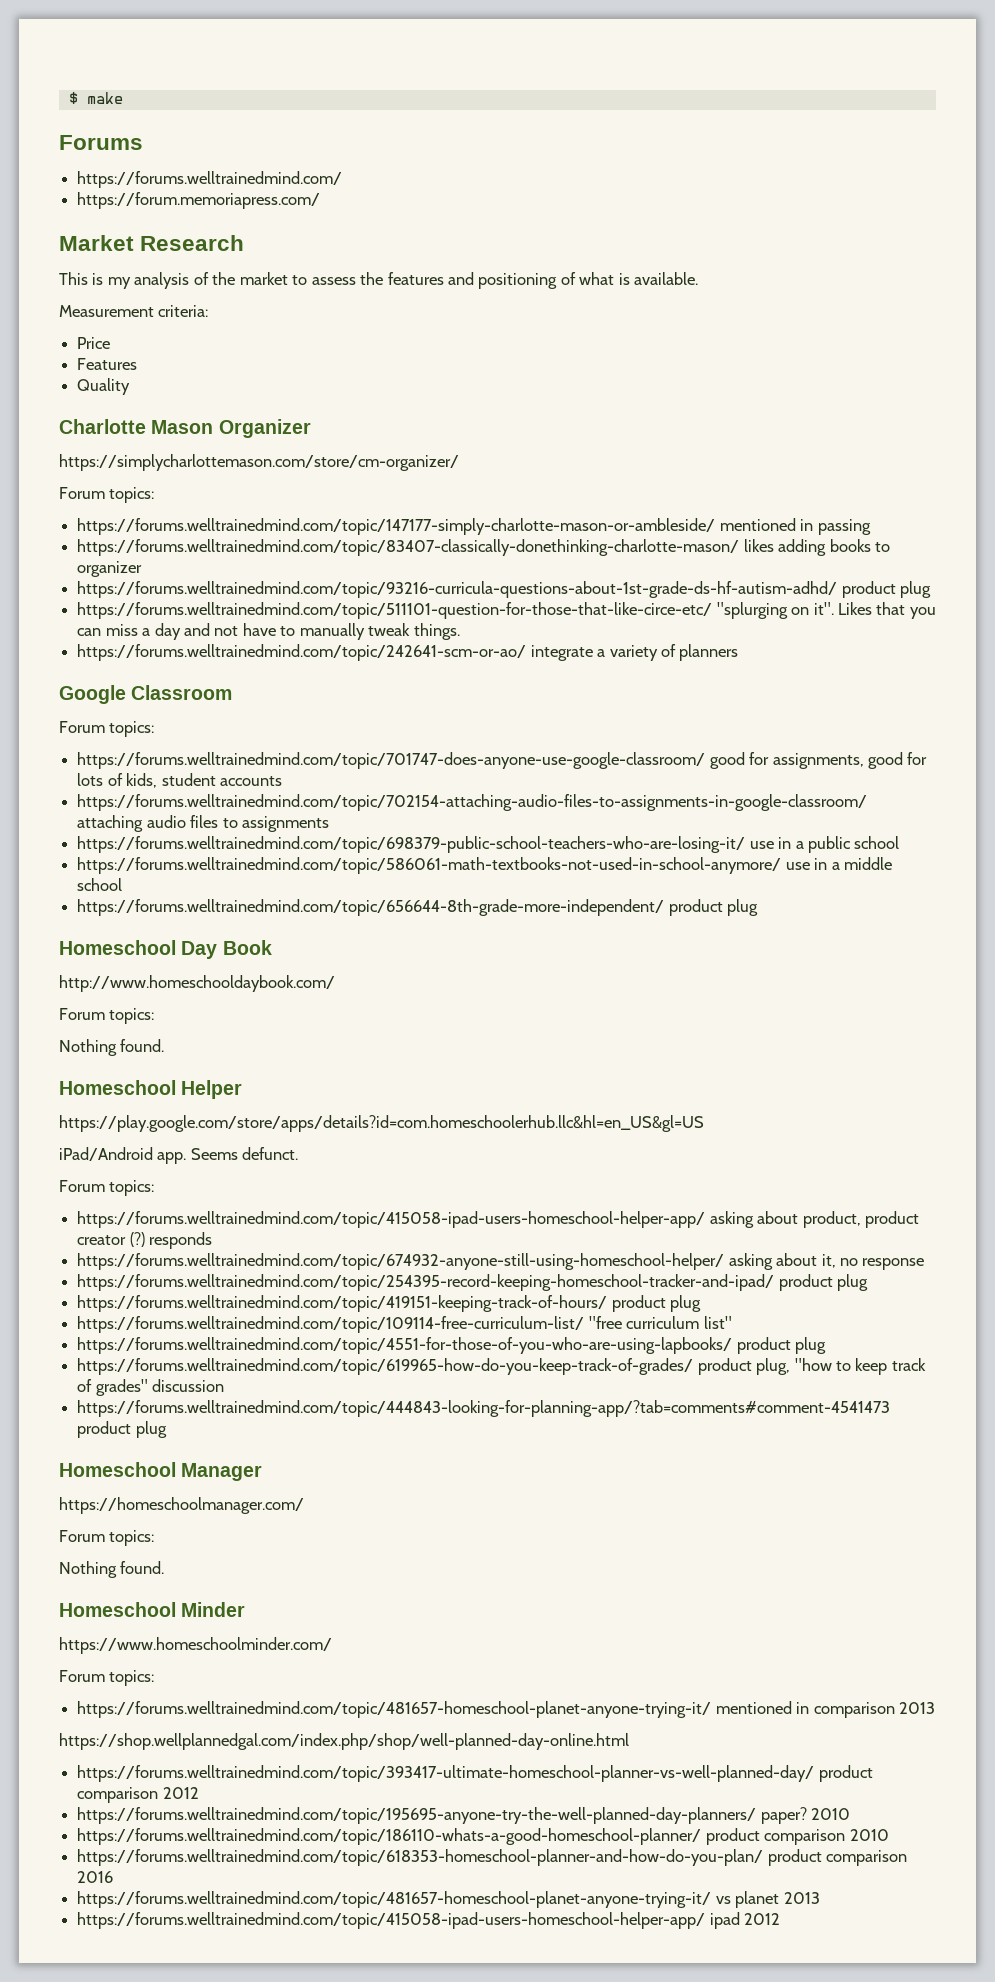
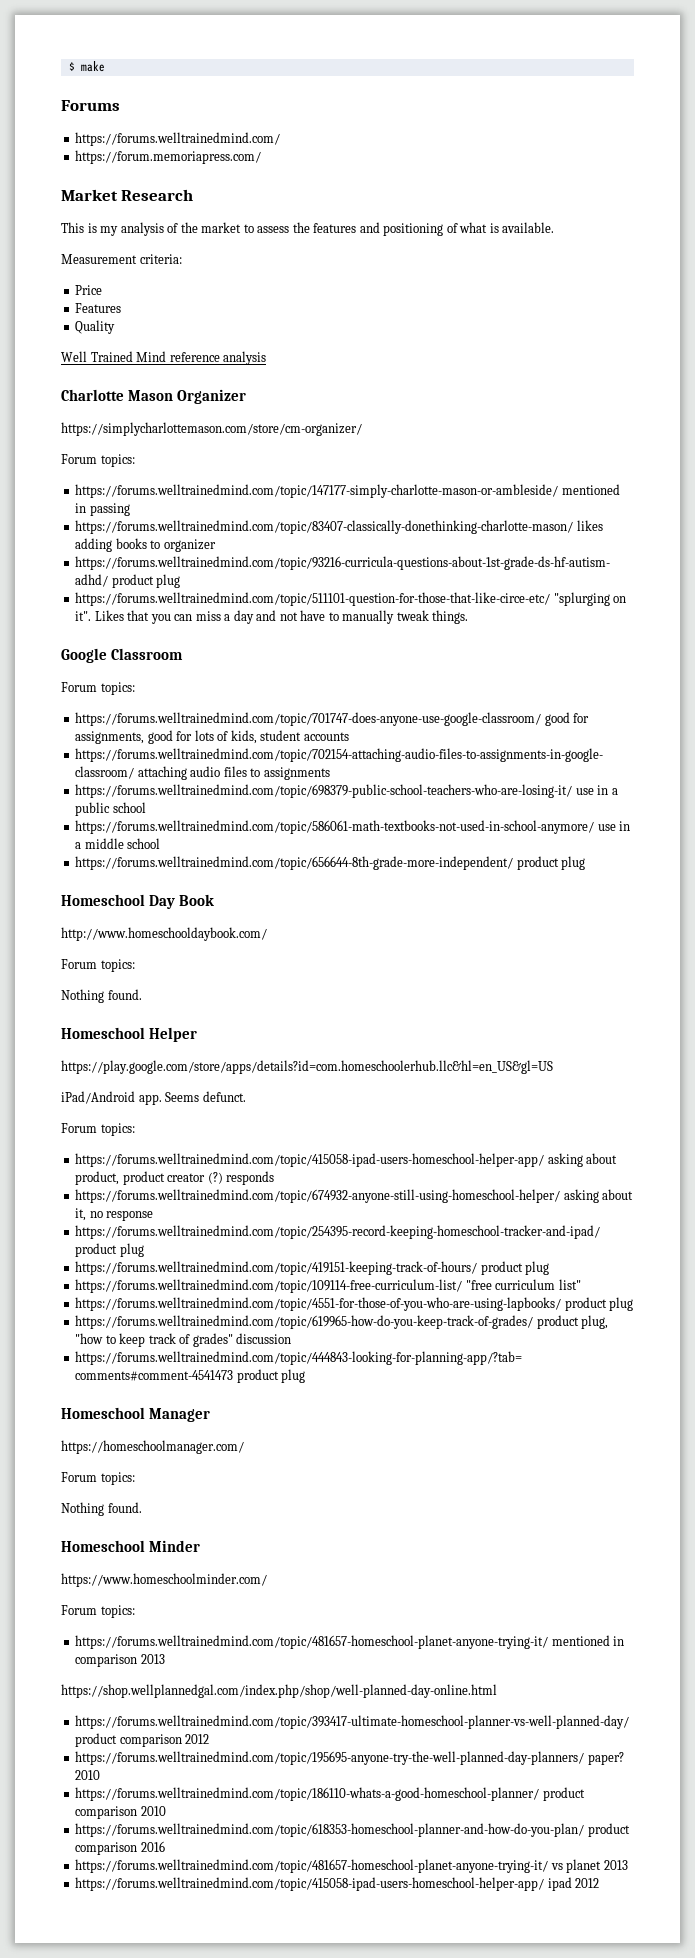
(131, 386) none -> [61,351,267,365] // Well Trained Mind reference analysis
[77,644,739,661] // https://forums.welltrainedmind.com/topic/242641-scm-or-ao/ integrate a variety of planners -> (469, 617) none

